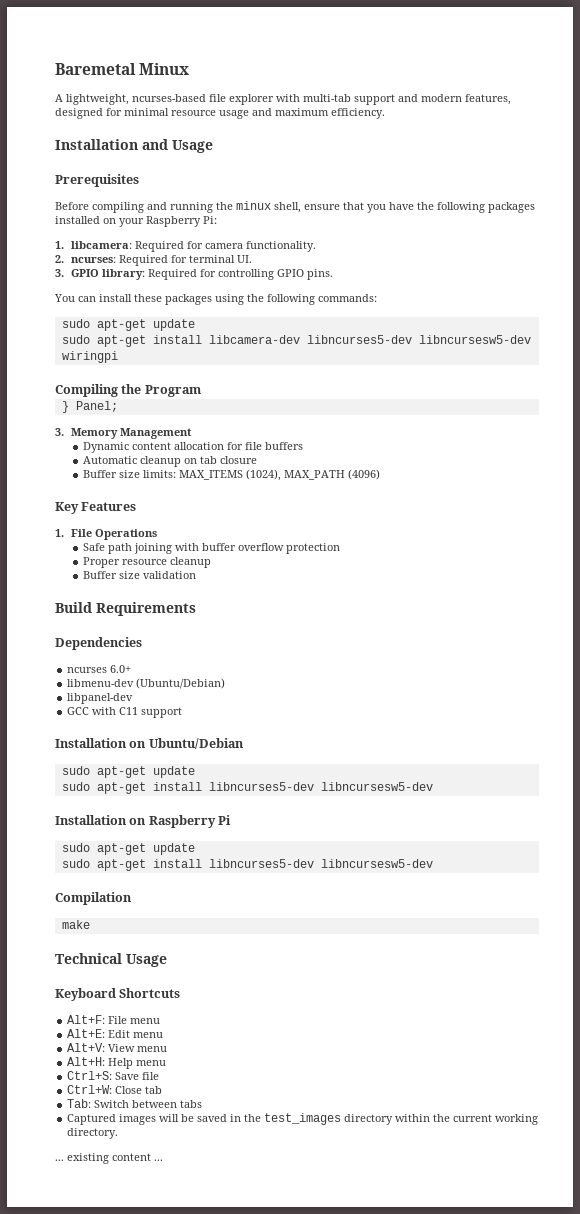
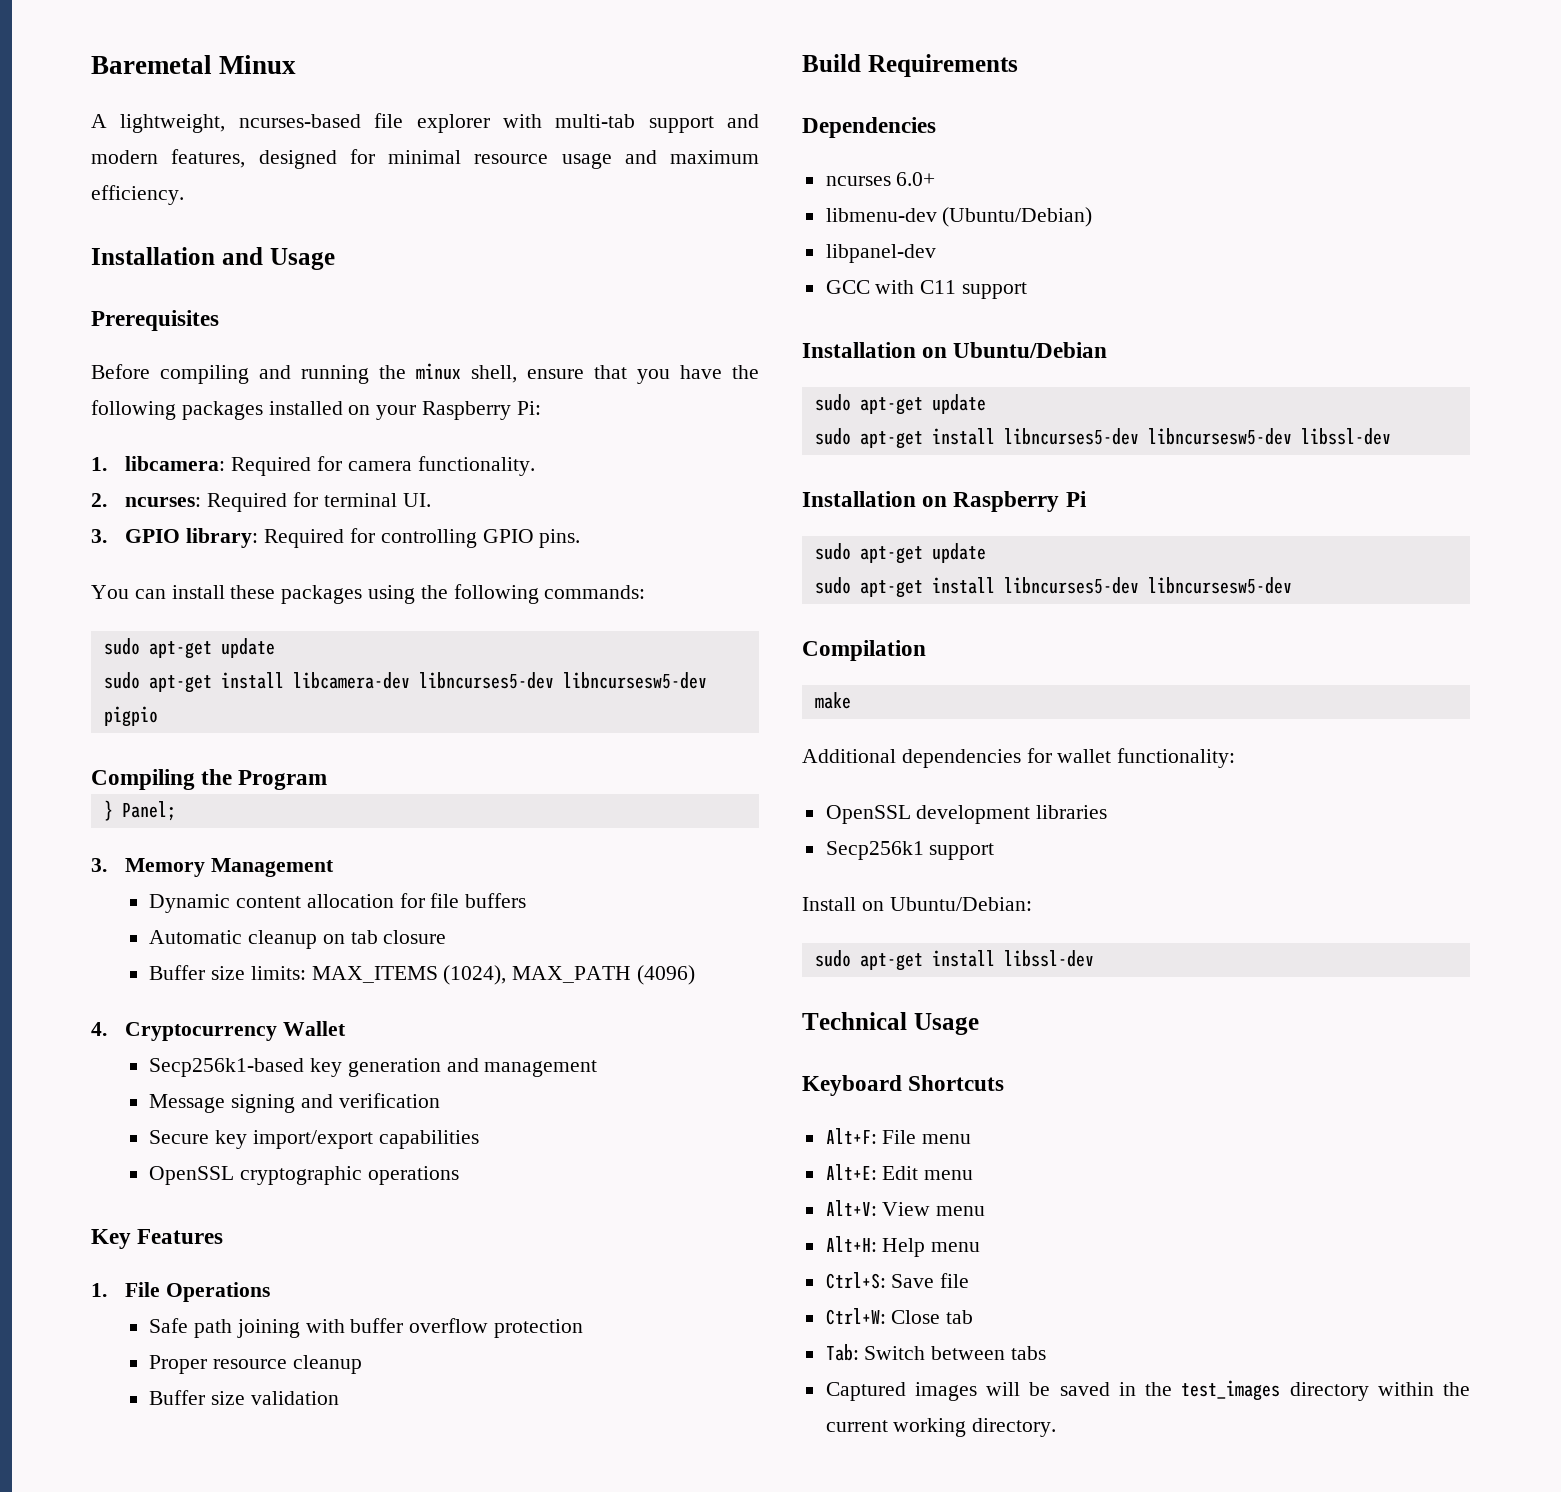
[61,351,118,363] wiringpi -> [103,706,158,727] pigpio
(381, 474) none -> [91,1021,347,1041] [149,1058,598,1077] [149,1093,440,1113] [149,1130,479,1149] [149,1166,459,1185] // 4. Cryptocurrency Wallet // Secp256k1-based key generation and management // Message signing and verification // Secure key import/export capabilities // OpenSSL cryptographic operations
(433, 786) none -> [1300,428,1391,445] libssl-dev
(90, 924) none -> [802,748,1236,768] [825,805,1108,824] [825,841,995,860] [802,897,1032,911] [814,950,1094,971] // Additional dependencies for wallet functionality: // OpenSSL development libraries // Secp256k1 support // Install on Ubuntu/Debian: // sudo apt-get install libssl-dev
[55,1153,163,1164] // ... existing content ... -> (1057, 1427) none

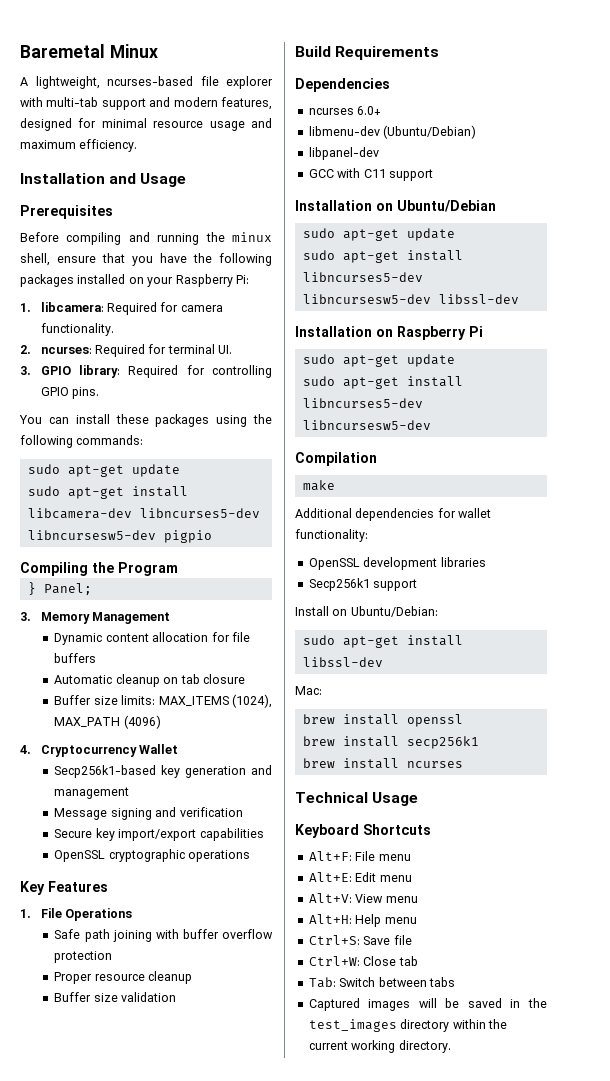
(1094, 958) none -> [295,686,322,695] [302,714,463,727] [302,736,479,749] [302,758,463,769] // Mac: // brew install openssl // brew install secp256k1 // brew install ncurses

